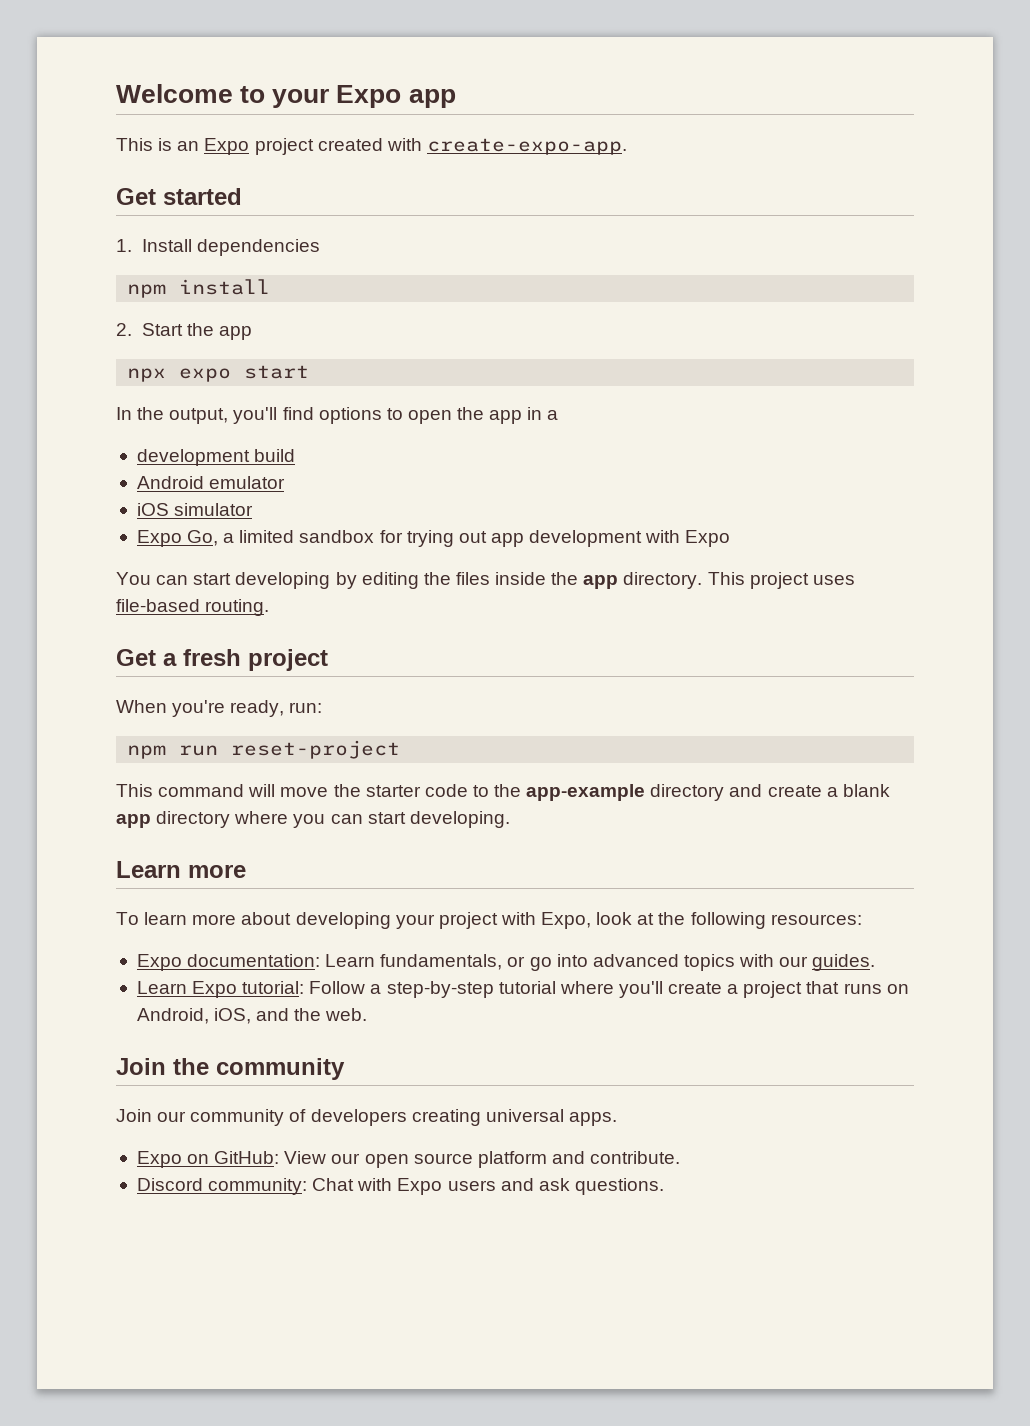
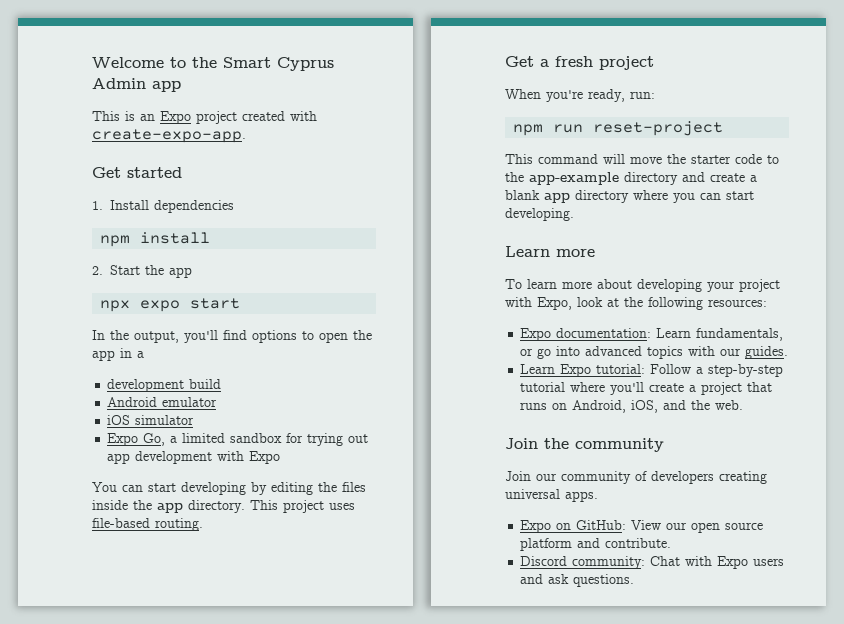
[272,85,402,108] your Expo -> [192,57,334,71] [92,78,146,89] the Smart Cyprus Admin

